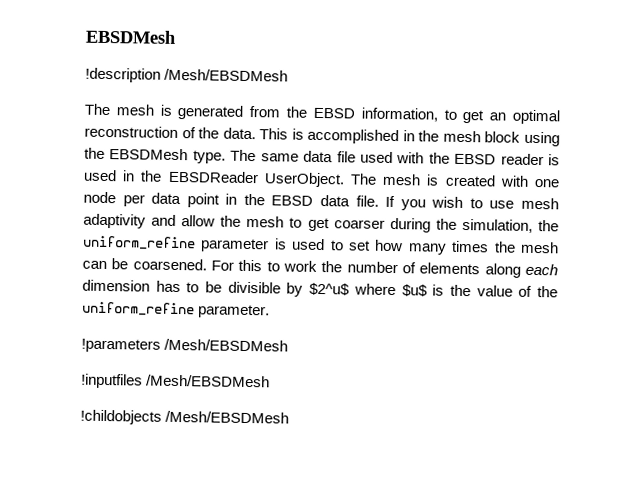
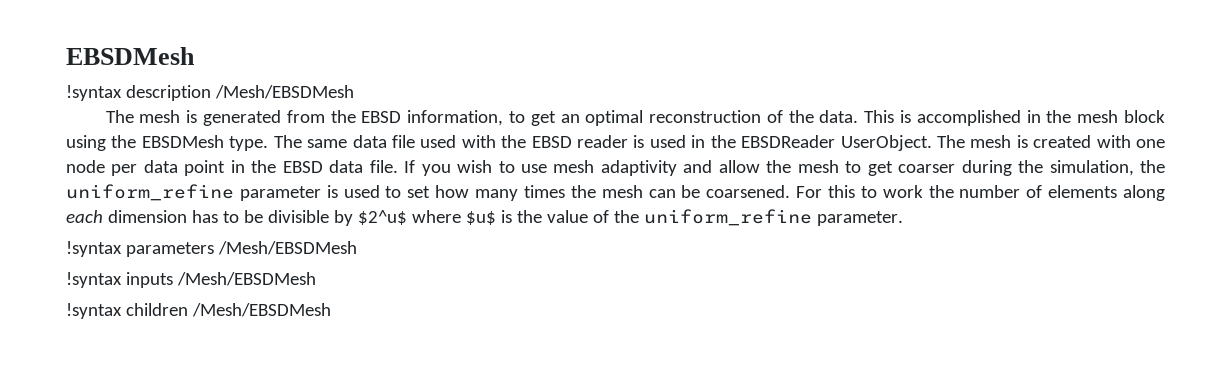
[85,67,161,83] !description -> [66,85,211,101] !syntax description
[81,338,289,353] [81,373,271,389] [80,409,162,425] !parameters /Mesh/EBSDMesh // !inputfiles /Mesh/EBSDMesh // !childobjects -> [66,241,357,257] [66,272,316,288] [66,303,188,319] !syntax parameters /Mesh/EBSDMesh // !syntax inputs /Mesh/EBSDMesh // !syntax children

